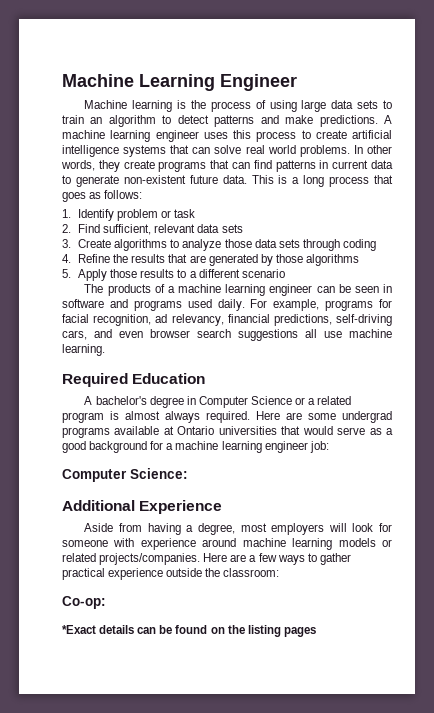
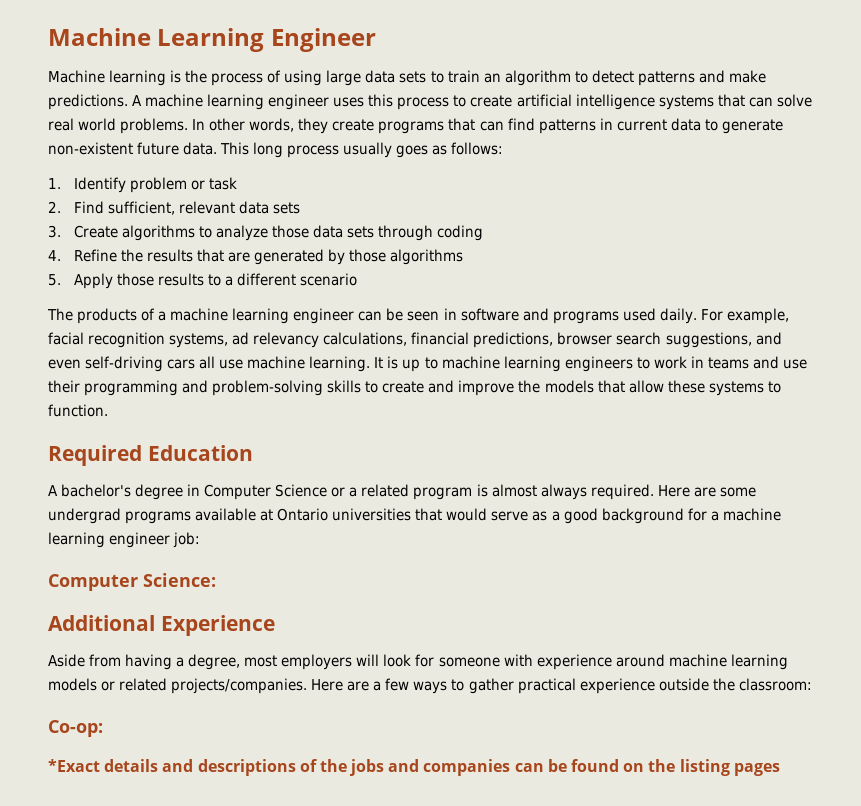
[278,175,300,184] is a -> (250, 148) none
[374,175,393,184] that -> [343,142,393,158] usually
[325,299,392,311] [62,314,392,326] [62,329,392,341] [62,344,105,356] programs for facial recognition, ad relevancy, financial predictions, self-driving cars, and even browser search suggestions all use machine learning. -> [48,332,782,348] [48,356,807,372] [48,380,781,396] [48,404,108,417] facial recognition systems, ad relevancy calculations, financial predictions, browser search suggestions, and even self-driving cars all use machine learning. It is up to machine learning engineers to work in teams and use their programming and problem-solving skills to create and improve the models that allow these systems to function.
(135, 629) none -> [162,759,511,776] and descriptions of the jobs and companies

